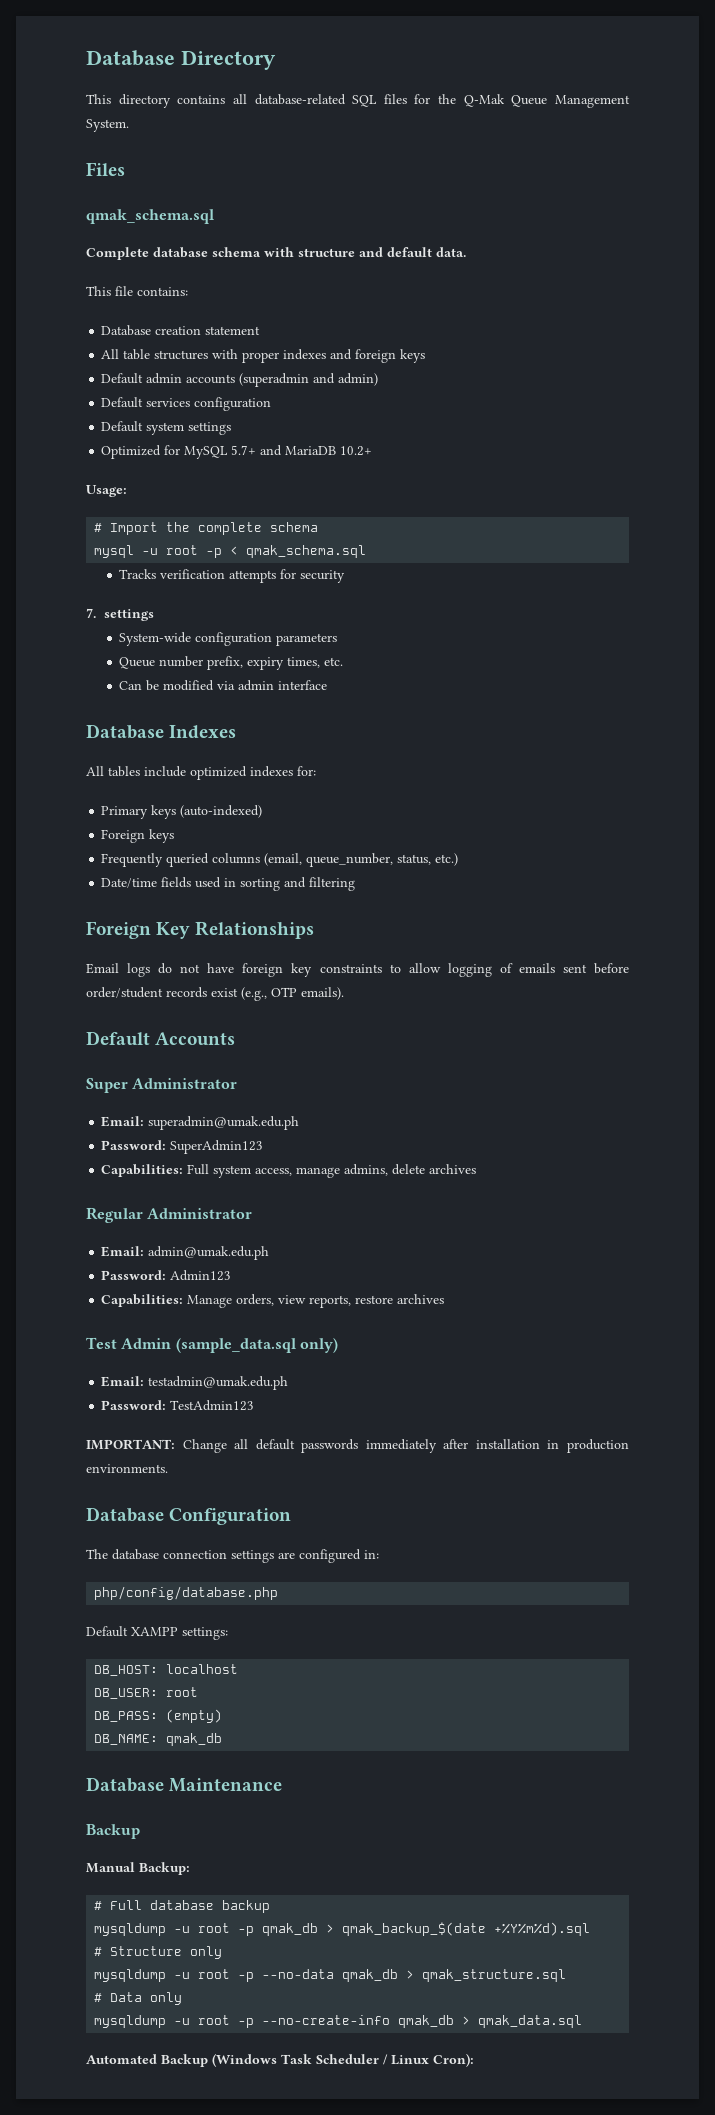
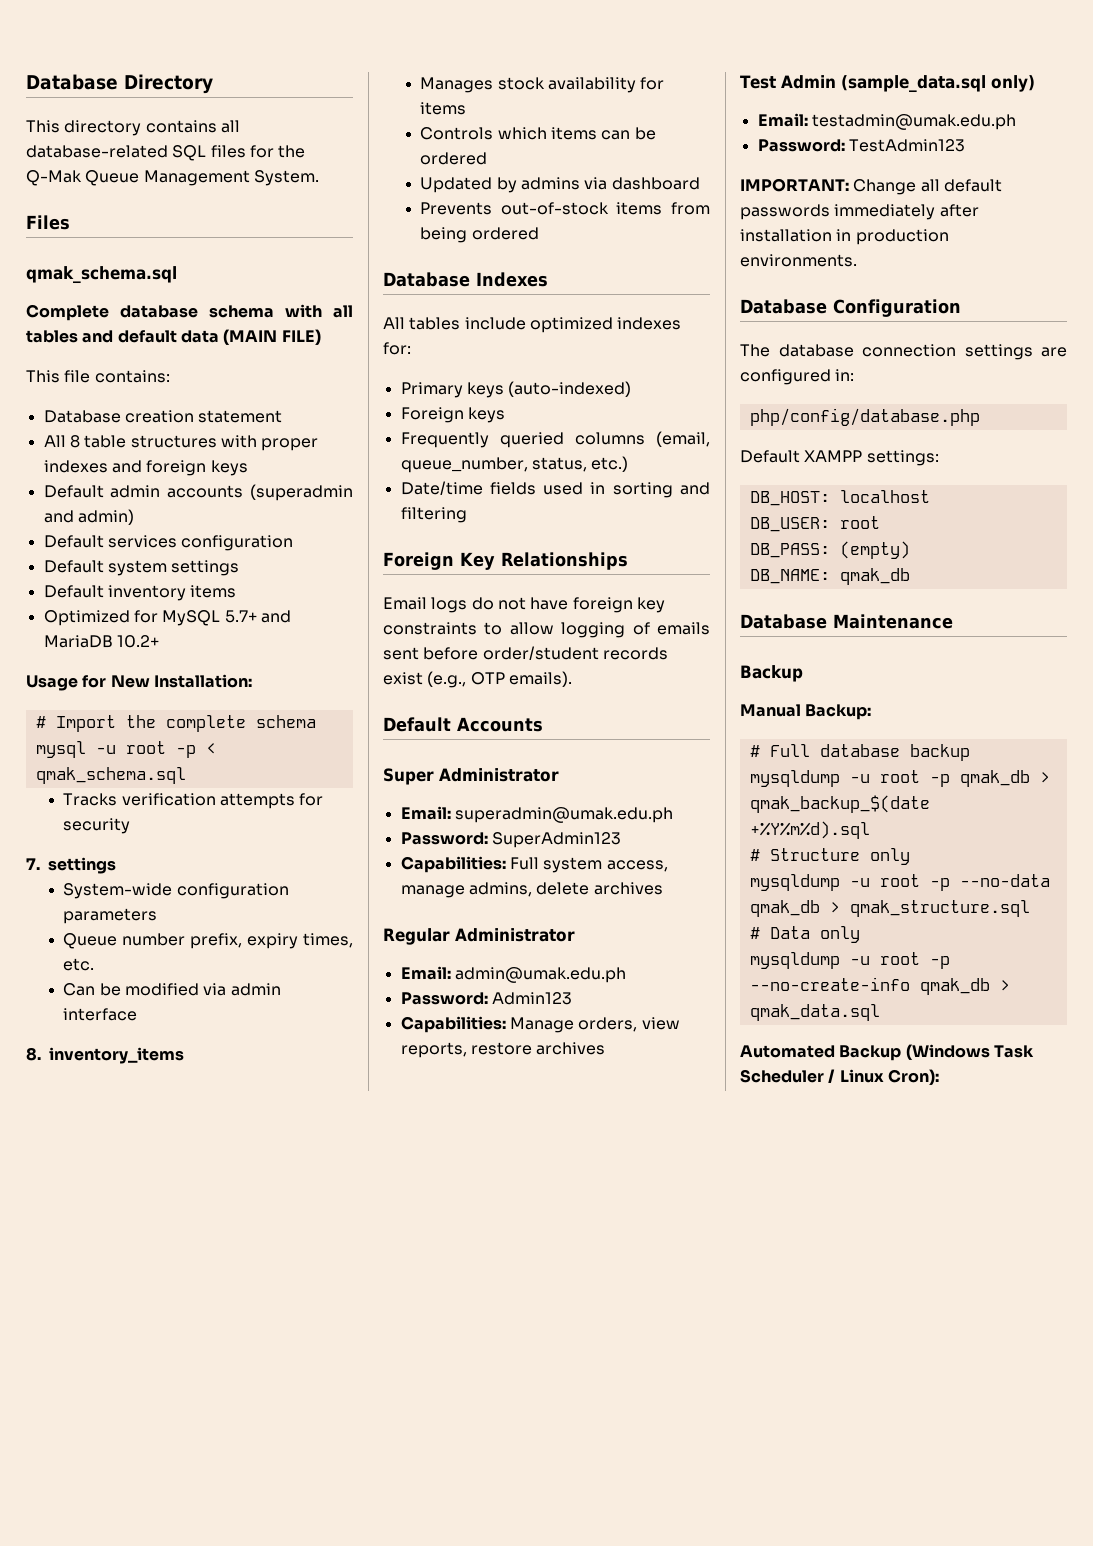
[298,247,466,257] structure and default data. -> [333,305,353,318] [26,329,321,345] all tables and default data (MAIN FILE)
(120, 354) none -> [69,435,80,448] 8
(232, 428) none -> [43,585,237,601] // Default inventory items
[86,485,127,497] Usage: -> [26,674,252,691] Usage for New Installation:
(328, 685) none -> [26,1047,184,1064] [420,77,665,93] [420,102,467,115] [420,127,656,140] [420,152,488,165] [420,177,700,193] [420,202,710,215] [420,227,539,243] // 8. inventory_items // Manages stock availability for items // Controls which items can be ordered // Updated by admins via dashboard // Prevents out-of-stock items from being ordered

